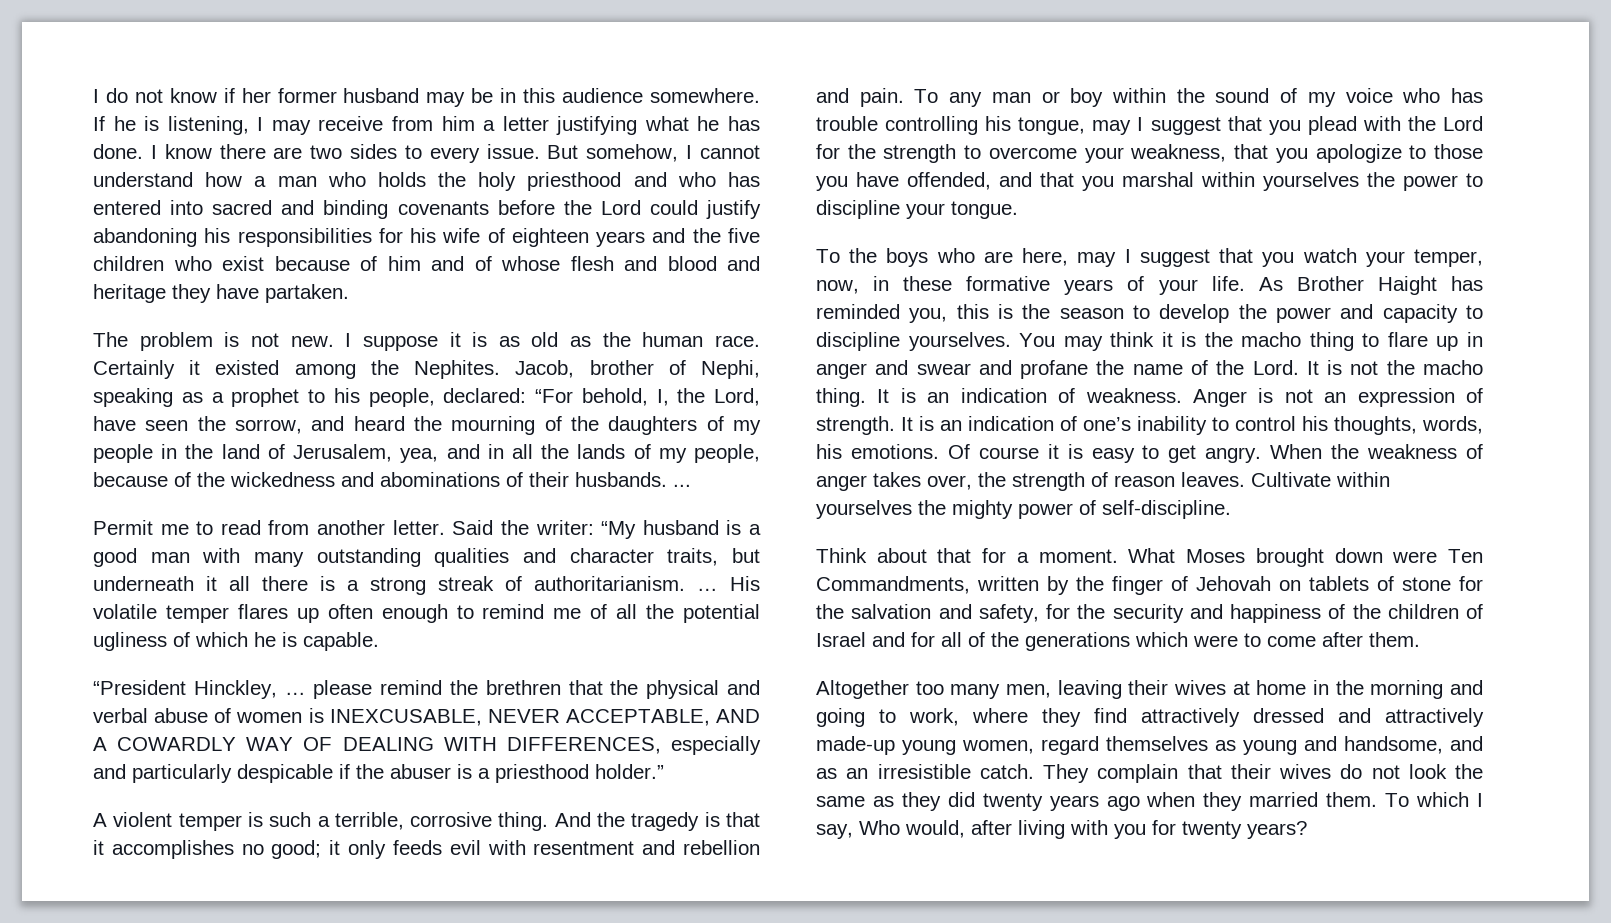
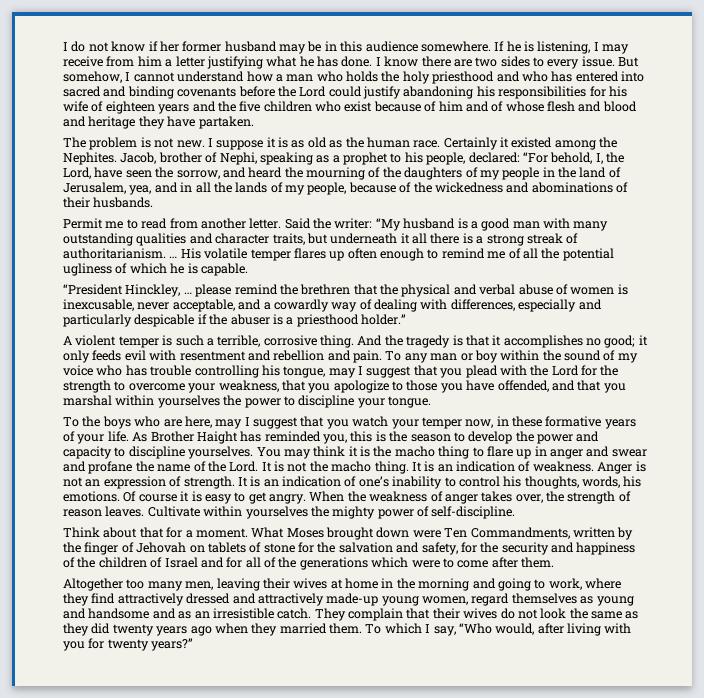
[673,484,691,487] ... -> (154, 202) none
[329,709,760,726] [93,737,661,754] INEXCUSABLE, NEVER ACCEPTABLE, AND A COWARDLY WAY OF DEALING WITH DIFFERENCES, -> [63,299,515,312] inexcusable, never acceptable, and a cowardly way of dealing with differences,
[1414,249,1483,267] temper, -> [421,417,462,429] temper
[1344,736,1443,754] handsome, -> [88,608,150,619] handsome
[859,820,900,835] Who -> [458,623,492,634] “Who
[1247,821,1307,839] years? -> [151,638,194,651] years?”

